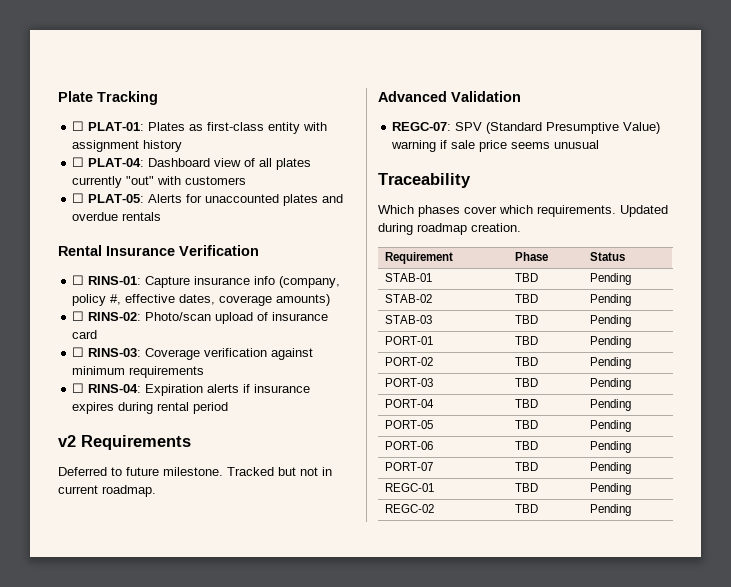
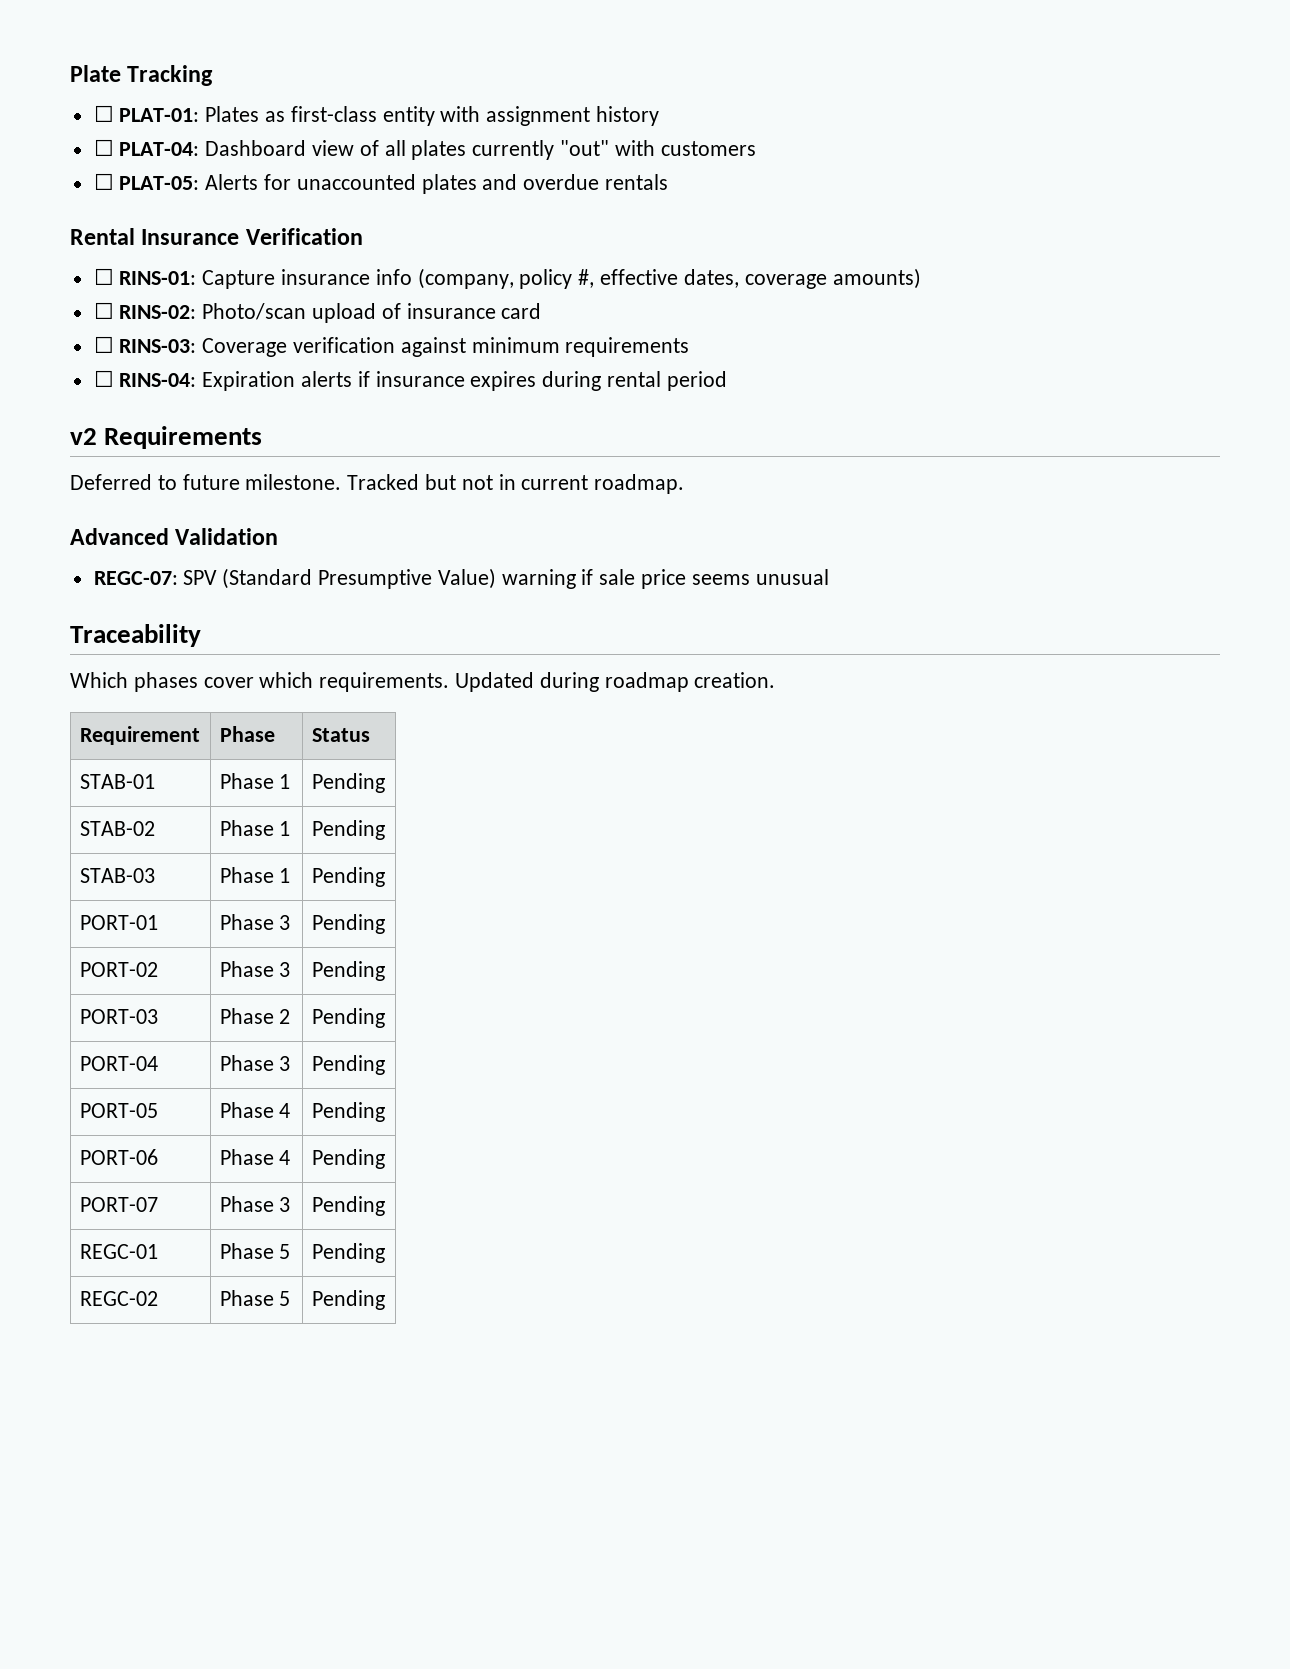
[515,273,539,282] TBD -> [219,773,291,789] Phase 1
[515,294,539,303] TBD -> [219,820,291,836] Phase 1
[515,315,539,324] TBD -> [219,867,291,883] Phase 1
[515,336,539,345] TBD -> [219,914,291,930] Phase 3
[515,357,539,366] TBD -> [219,961,291,977] Phase 3
[515,378,539,387] TBD -> [219,1008,291,1024] Phase 2
[515,399,539,408] TBD -> [219,1055,291,1071] Phase 3
[515,420,539,429] TBD -> [219,1102,291,1118] Phase 4
[515,441,539,450] TBD -> [219,1149,291,1165] Phase 4
[515,462,539,471] TBD -> [219,1196,291,1212] Phase 3
[515,483,539,492] TBD -> [219,1243,291,1259] Phase 5
[515,504,539,513] TBD -> [219,1290,291,1306] Phase 5

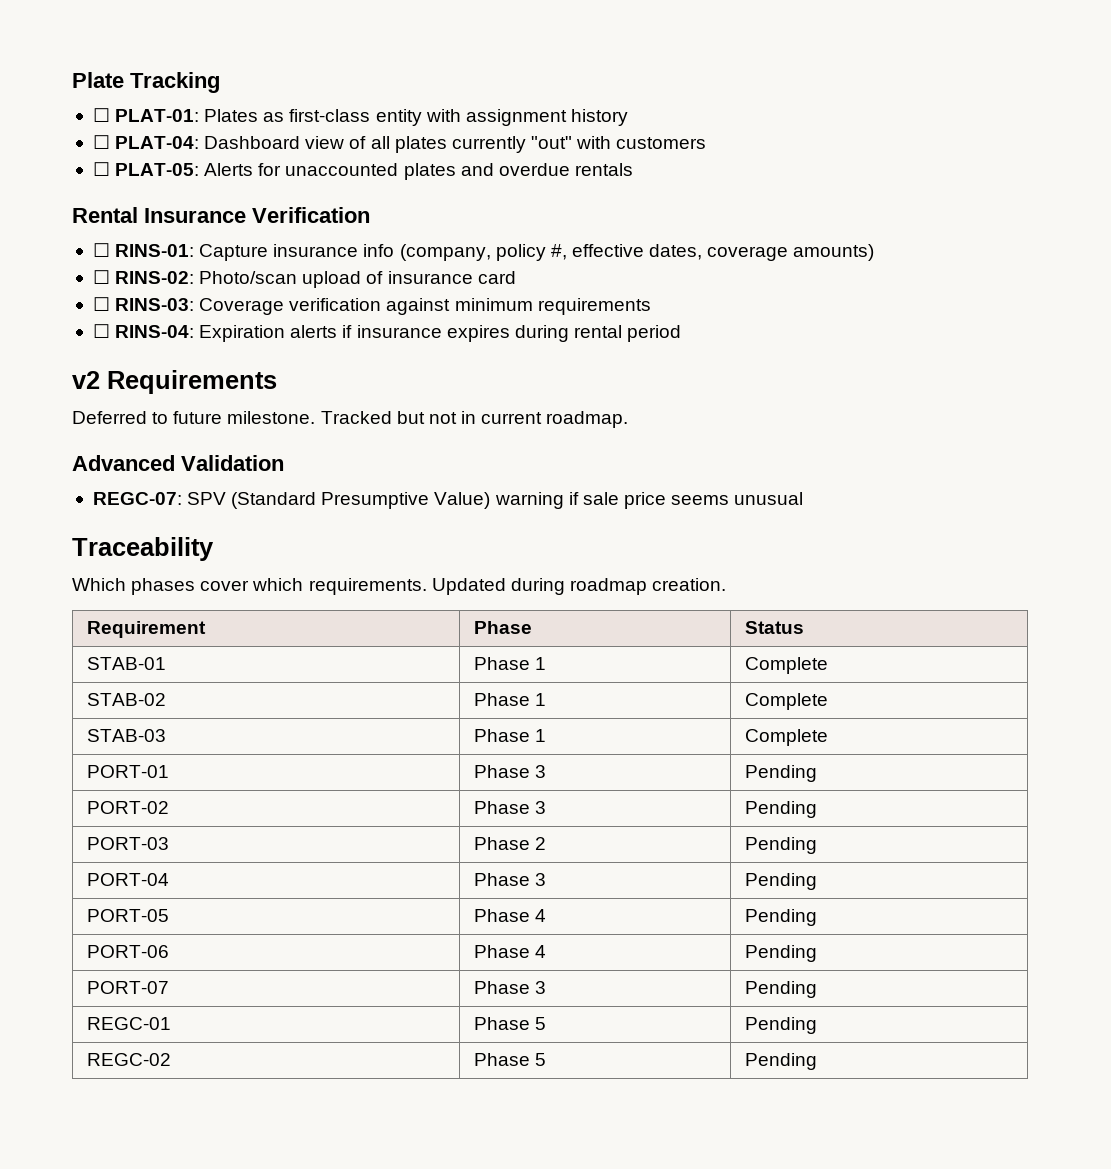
[311,773,385,793] Pending -> [744,657,828,674] Complete
[311,820,385,840] Pending -> [744,693,828,710] Complete
[311,867,385,887] Pending -> [744,729,828,746] Complete

